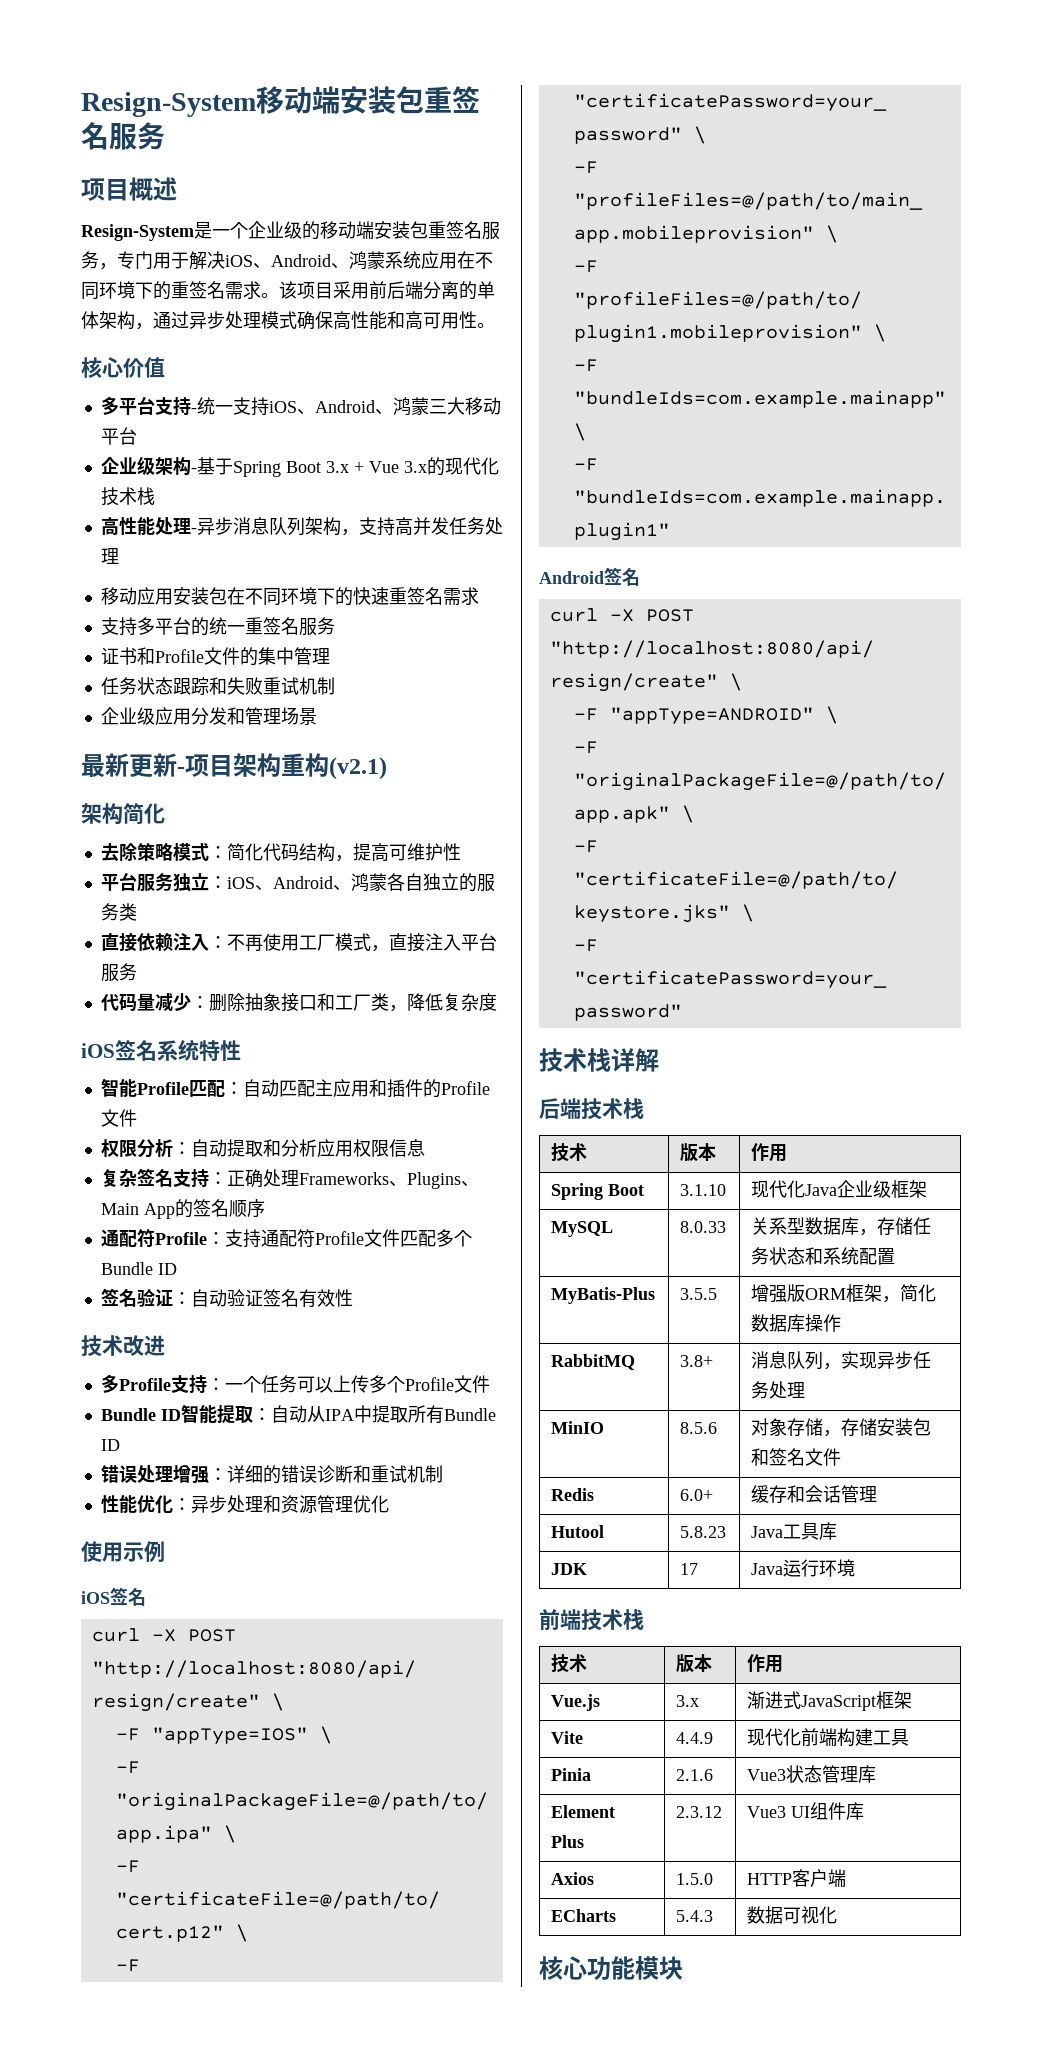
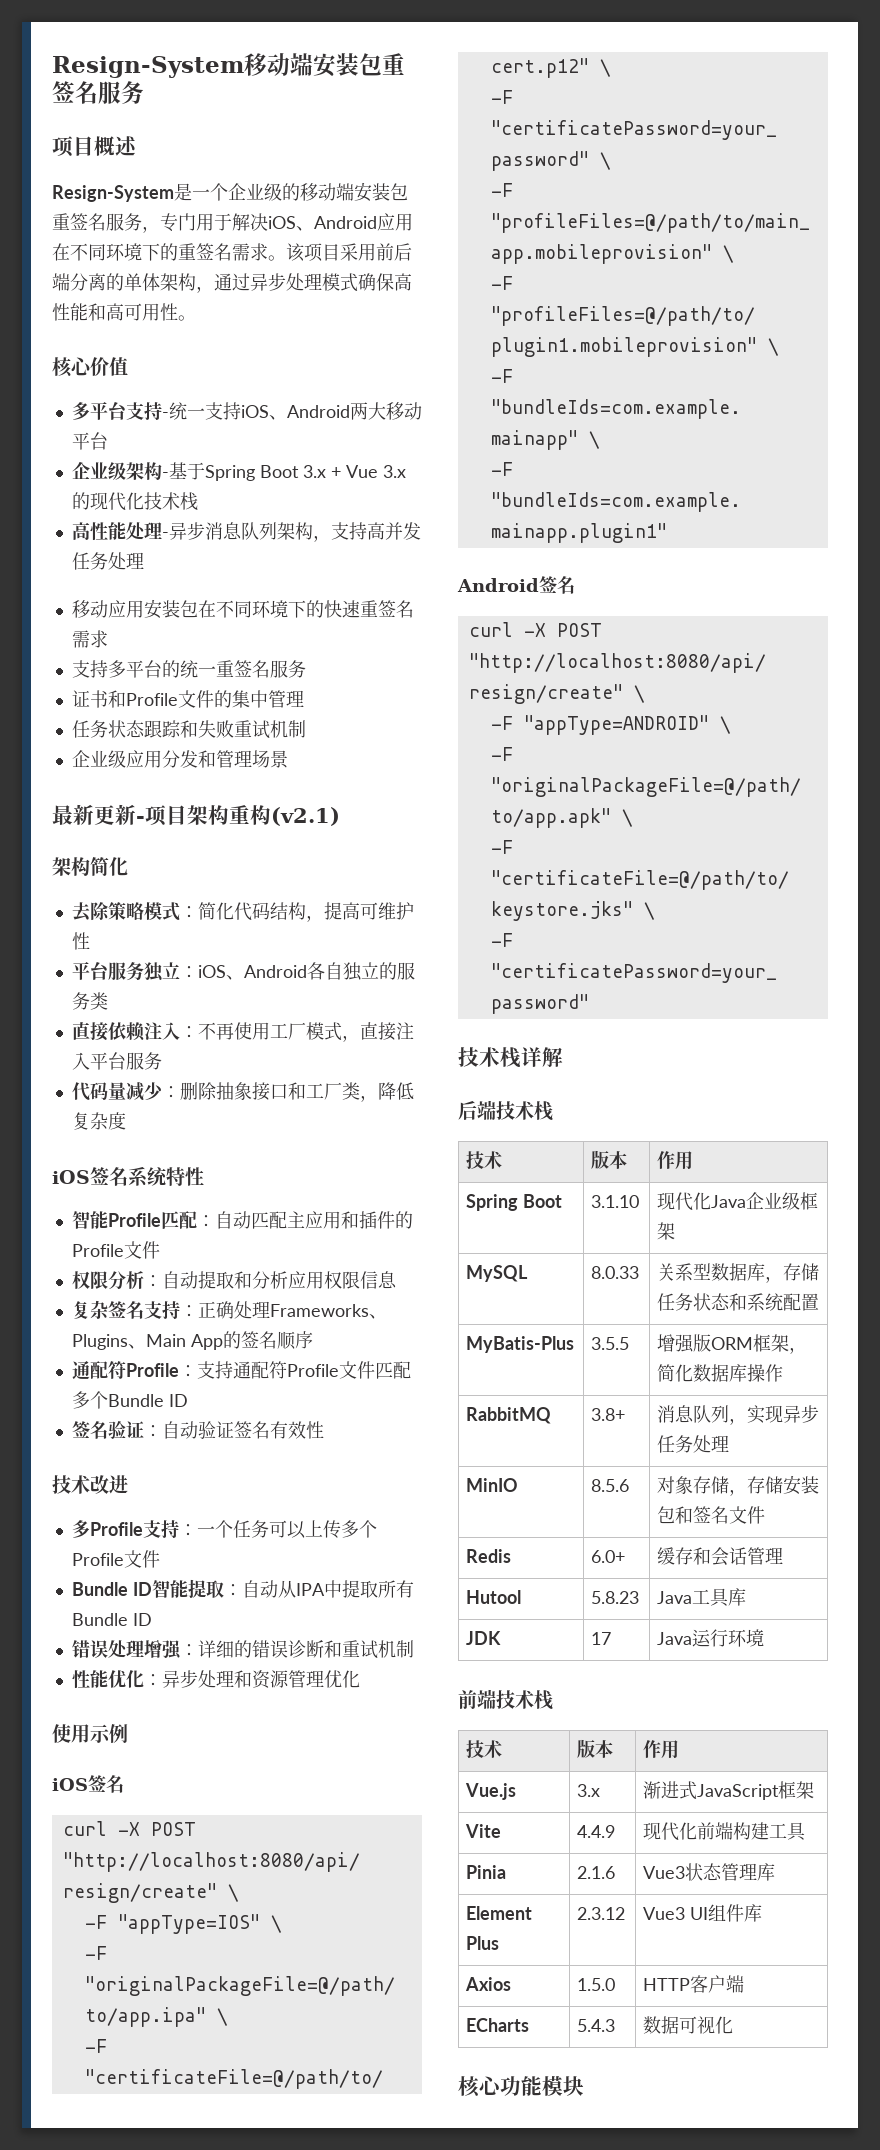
[331,251,421,270] 、鸿蒙系统 -> (377, 222) none
[374,397,447,416] 、鸿蒙三 -> [349,402,368,420] 两
[332,873,387,892] 、鸿蒙 -> (307, 971) none

